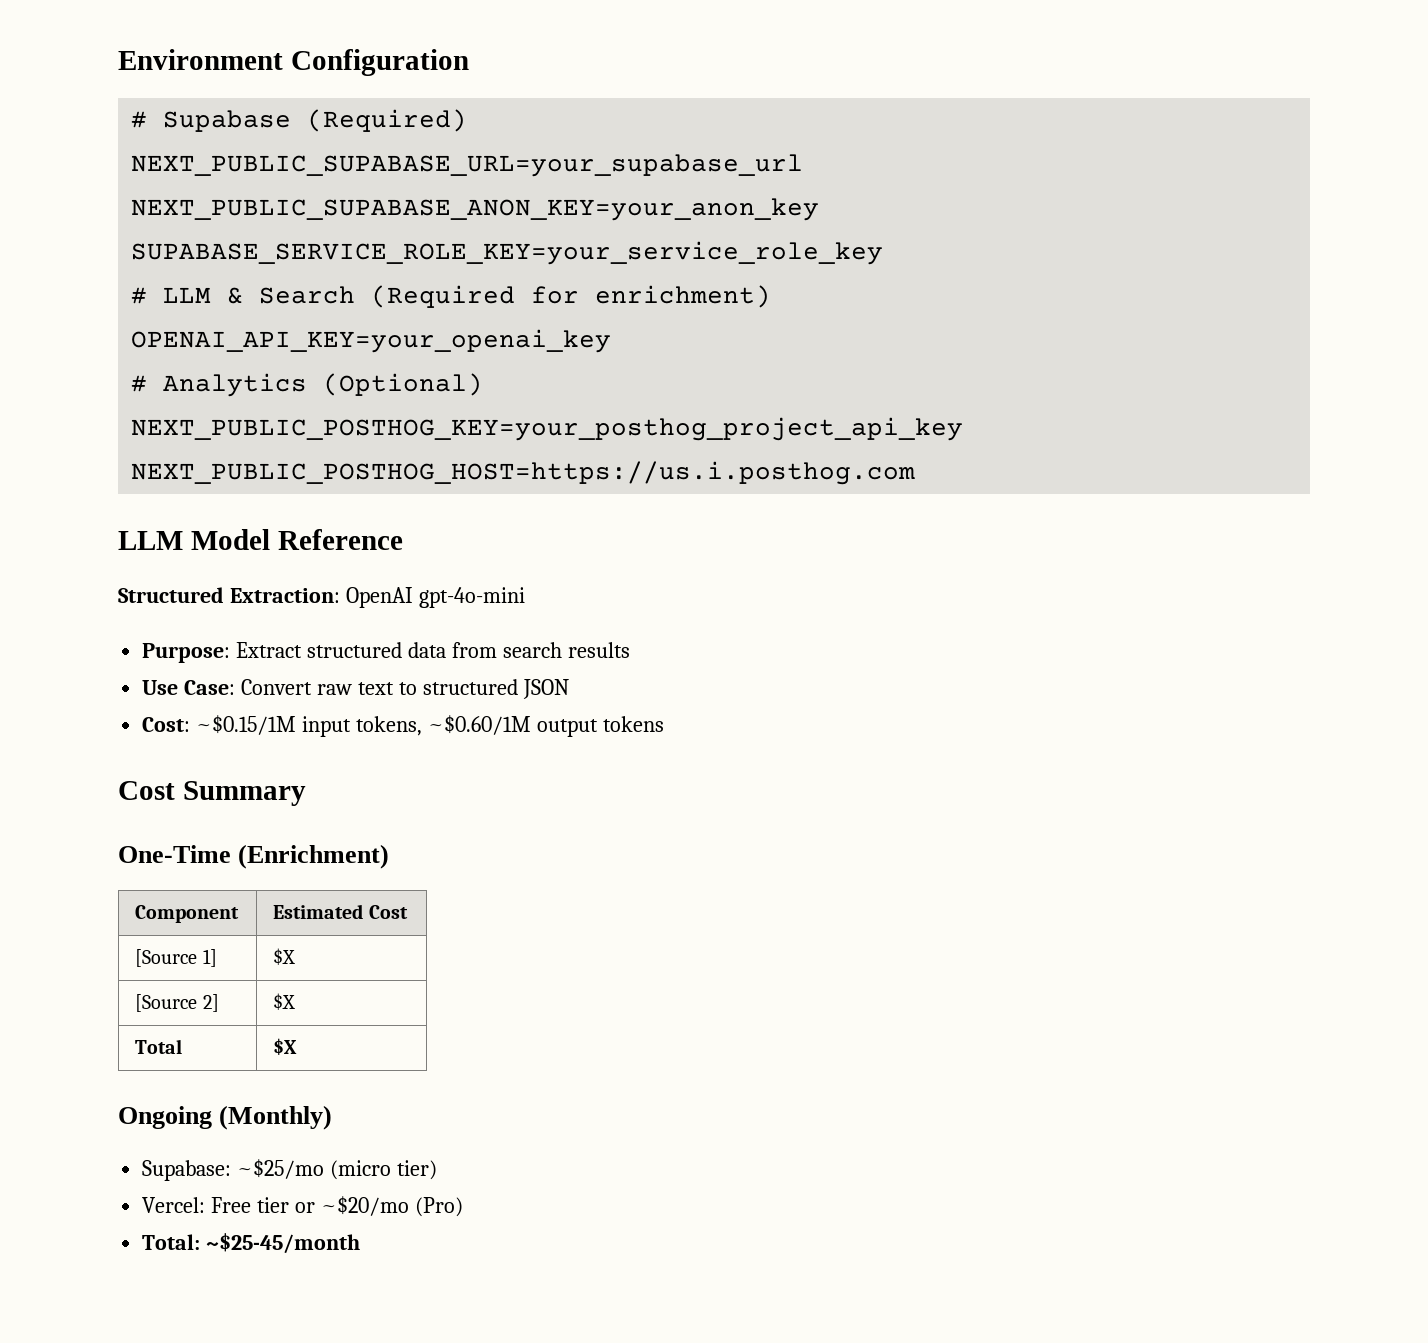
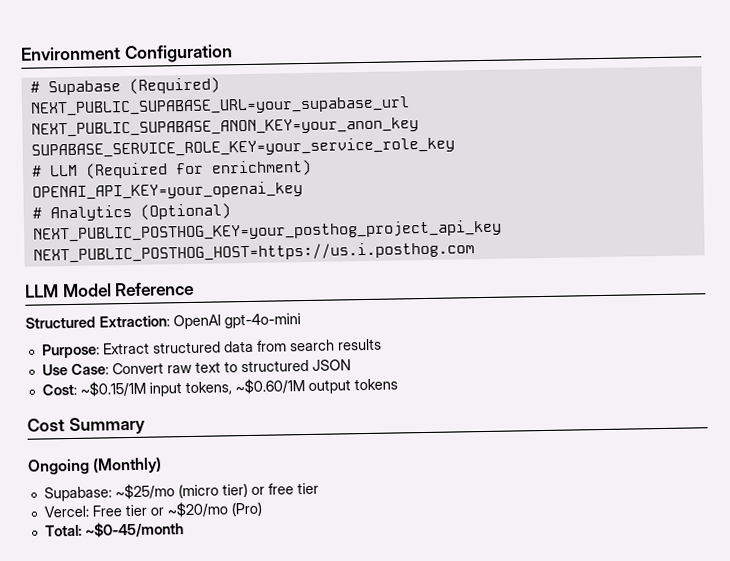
[227,286,356,304] & Search -> (78, 170) none
[118,844,390,869] [135,905,240,923] [273,904,408,919] [135,949,217,967] [273,948,296,965] [135,994,219,1012] [273,993,296,1010] [135,1039,183,1054] [273,1038,298,1055] // One-Time (Enrichment) // Component | Estimated Cost // [Source 1] | $X // [Source 2] | $X // Total | $X -> (146, 426) none
(438, 1170) none -> [250,482,319,495] or free tier
[206,1233,361,1254] ~$25-45/month -> [84,521,184,538] ~$0-45/month

